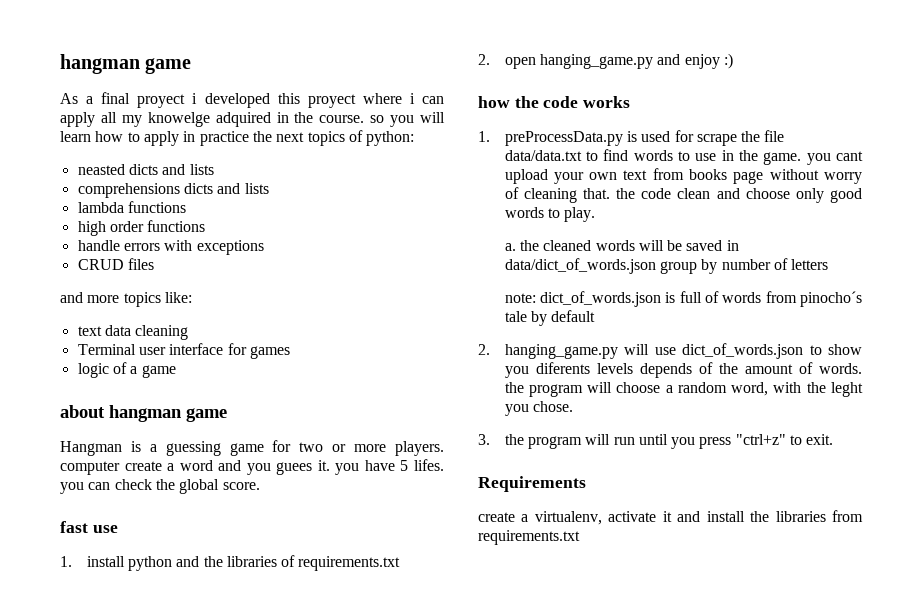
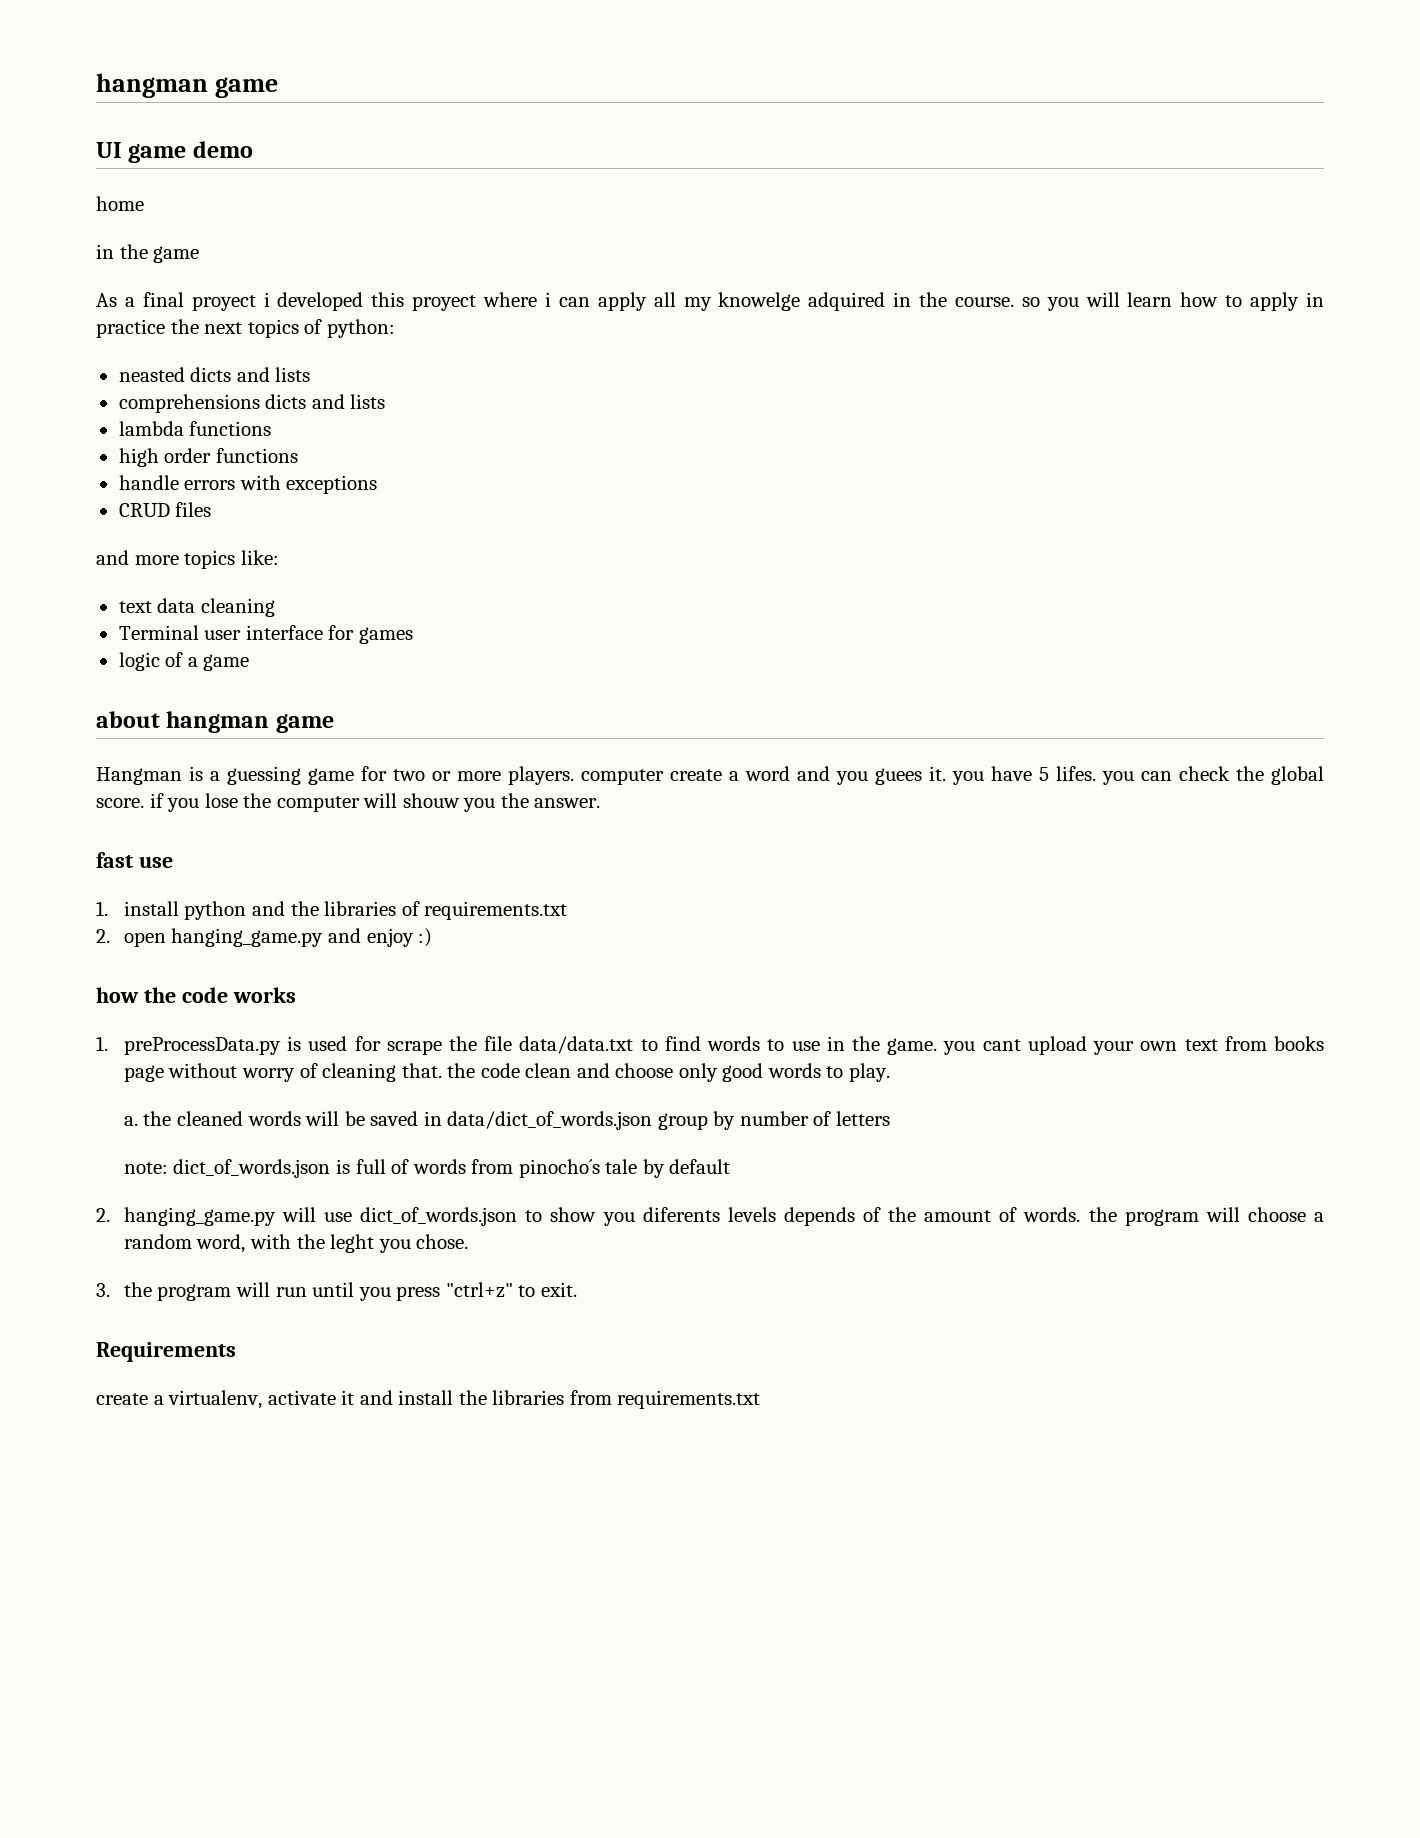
[60,54,192,74] hangman game -> [96,73,279,98] [96,141,253,163] [96,196,144,211] [96,244,200,263] hangman game // UI game demo // home // in the game
(260, 486) none -> [149,793,601,812] if you lose the computer will shouw you the answer.

